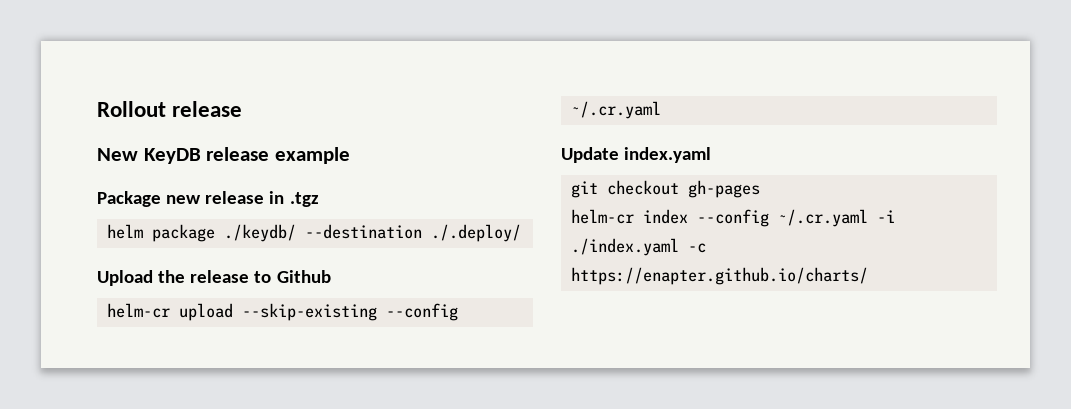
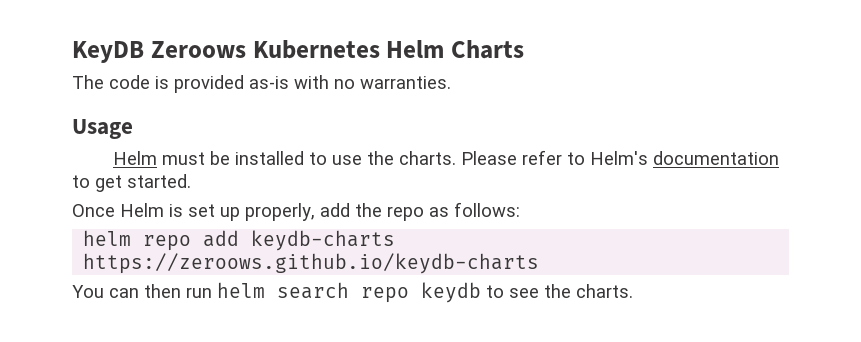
[97,101,243,117] [97,147,350,164] [97,191,319,207] [107,224,522,242] [97,270,331,286] [107,303,459,321] [571,101,662,119] [561,147,712,163] [571,180,761,198] [571,209,896,227] [571,238,707,256] [571,267,869,285] Rollout release // New KeyDB release example // Package new release in .tgz // helm package ./keydb/ --destination ./.deploy/ // Upload the release to Github // helm-cr upload --skip-existing --config ~/.cr.yaml // Update index.yaml // git checkout gh-pages // helm-cr index --config ~/.cr.yaml -i ./index.yaml -c https://enapter.github.io/charts/ -> [72,40,524,63] [72,75,451,93] [72,119,133,139] [112,150,779,165] [72,174,191,192] [72,202,520,221] [83,230,396,251] [83,253,540,274] [72,282,633,303] KeyDB Zeroows Kubernetes Helm Charts // The code is provided as-is with no warranties. // Usage // Helm must be installed to use the charts. Please refer to Helm's documentation to get started. // Once Helm is set up properly, add the repo as follows: // helm repo add keydb-charts https://zeroows.github.io/keydb-charts // You can then run helm search repo keydb to see the charts.

